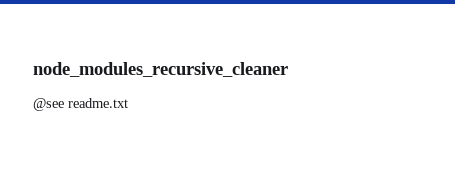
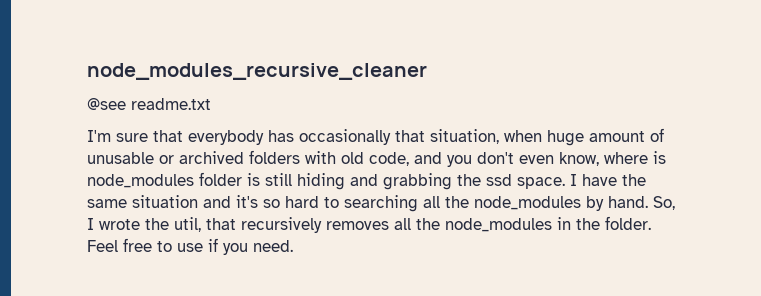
(128, 103) none -> [87,128,664,146] [87,150,666,167] [87,172,646,190] [87,195,675,212] [87,216,651,233] [87,238,293,255] // I'm sure that everybody has occasionally that situation, when huge amount of unusable or archived folders with old code, and you don't even know, where is node_modules folder is still hiding and grabbing the ssd space. I have the same situation and it's so hard to searching all the node_modules by hand. So, I wrote the util, that recursively removes all the node_modules in the folder. Feel free to use if you need.

